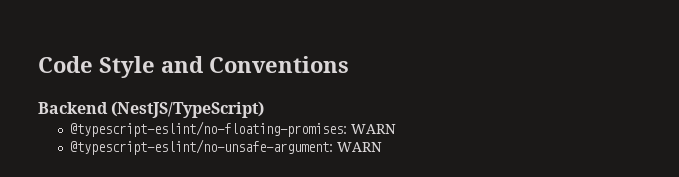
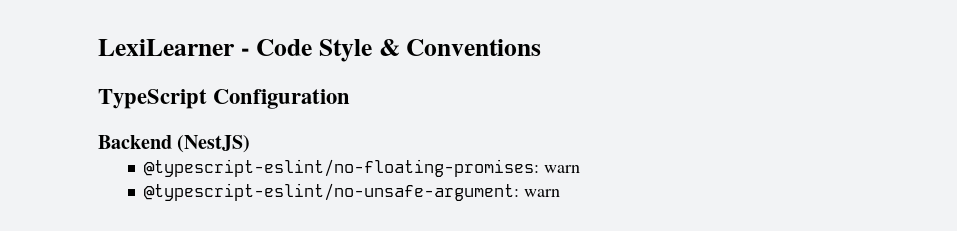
(38, 64) none -> [98,39,249,56] LexiLearner -
[161,56,203,73] and -> [378,39,400,56] &
(349, 64) none -> [98,89,351,109] // TypeScript Configuration
[111,101,265,118] (NestJS/TypeScript) -> [177,135,251,153] (NestJS)
[351,124,397,134] WARN -> [544,165,581,173] warn
[337,142,383,152] WARN -> [524,189,561,197] warn

